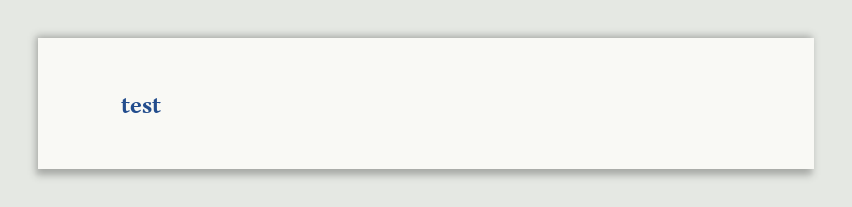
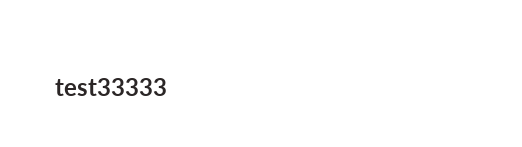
[121,98,161,113] test -> [55,78,167,96] test33333

